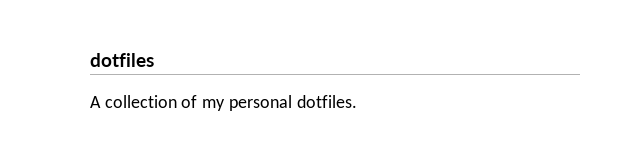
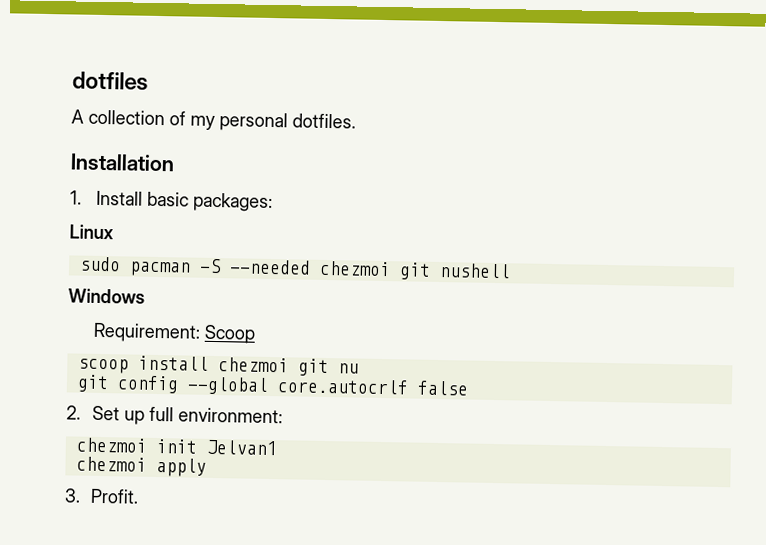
(357, 101) none -> [70,153,175,172] [70,190,274,213] [69,224,114,240] [78,256,511,280] [68,288,145,304] [93,322,257,344] [77,355,359,377] [76,374,469,396] [66,405,284,425] [75,437,277,456] [75,456,207,477] [64,488,140,504] // Installation // 1. Install basic packages: // Linux // sudo pacman -S --needed chezmoi git nushell // Windows // Requirement: Scoop // scoop install chezmoi git nu // git config --global core.autocrlf false // 2. Set up full environment: // chezmoi init Jelvan1 // chezmoi apply // 3. Profit.

